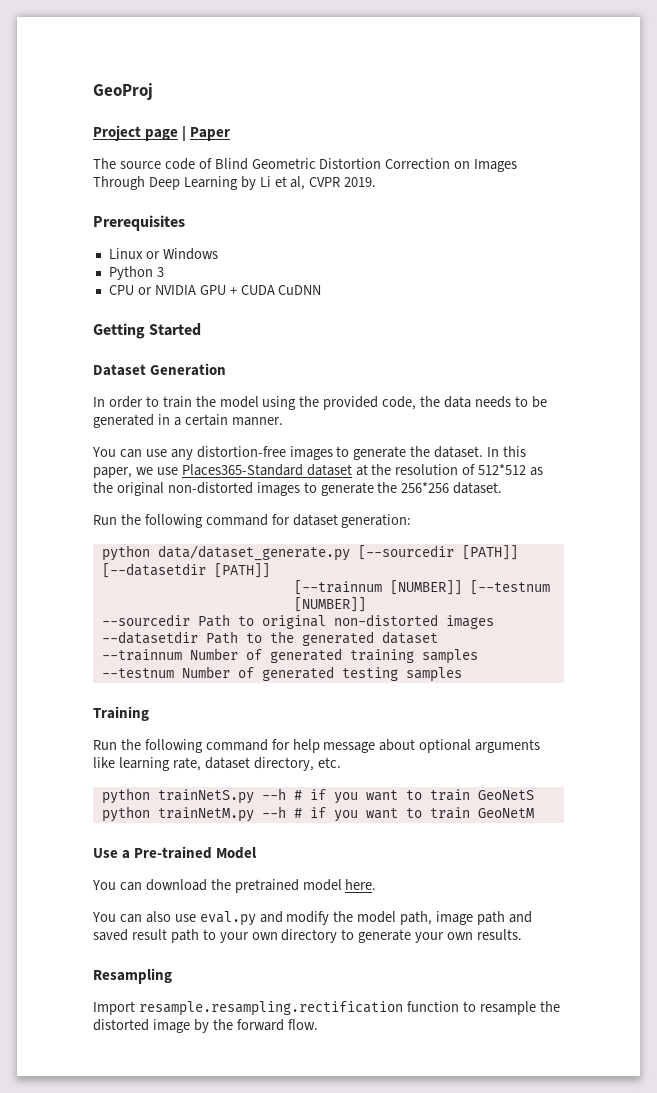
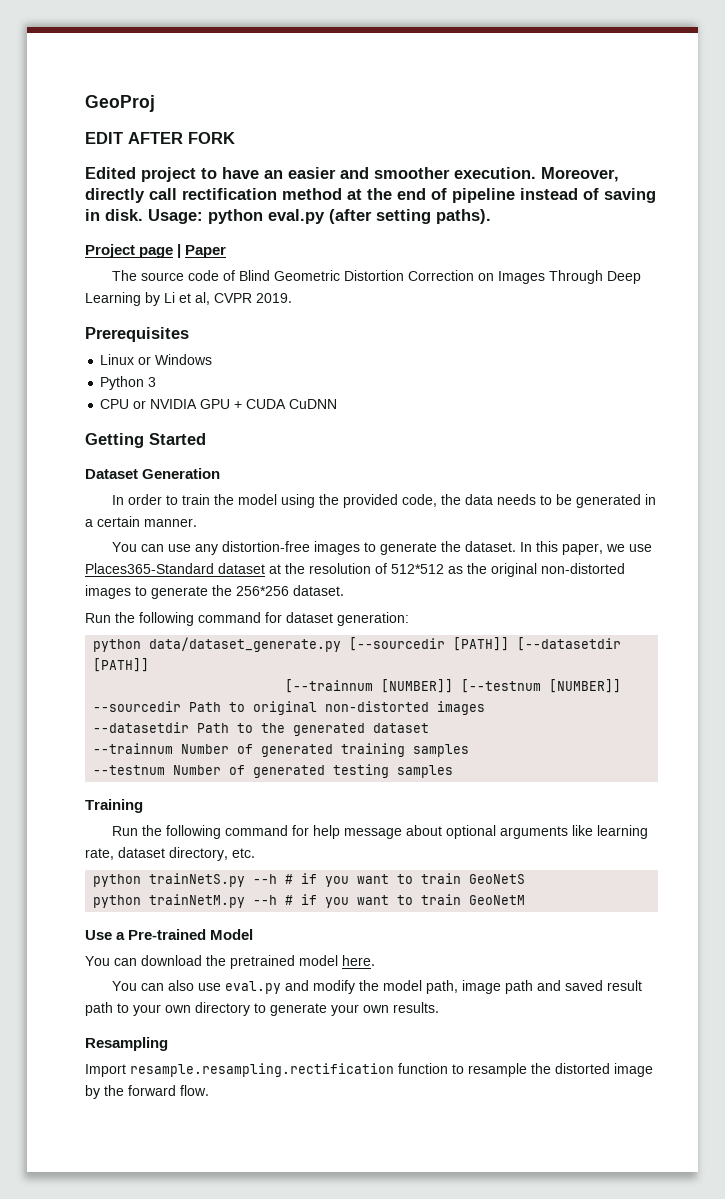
(153, 91) none -> [85,132,235,144] [85,167,619,182] [85,188,656,203] [85,209,491,224] // EDIT AFTER FORK // Edited project to have an easier and smoother execution. Moreover, directly call rectification method at the end of pipeline instead of saving in disk. Usage: python eval.py (after setting paths).

